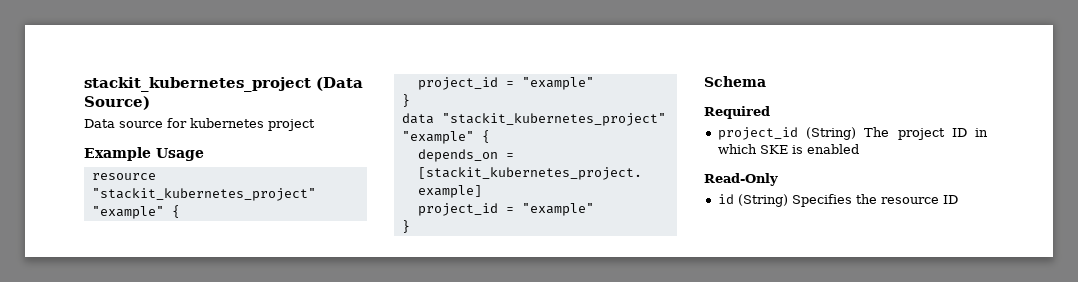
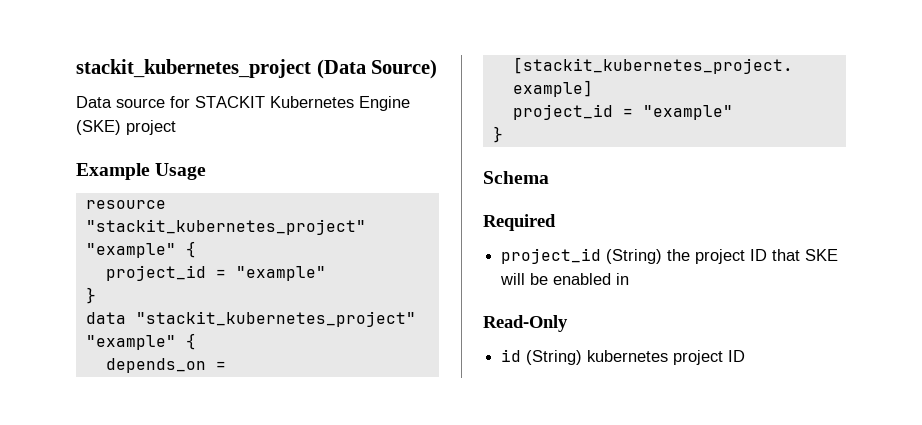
[190,118,264,128] kubernetes -> [195,96,410,111] [76,120,121,135] STACKIT Kubernetes Engine (SKE)
[864,127,988,140] [717,144,859,154] The project ID in which SKE is enabled -> [667,249,839,264] [500,273,630,285] the project ID that SKE will be enabled in
[791,194,939,207] Specifies the resource -> [587,350,724,365] kubernetes project

